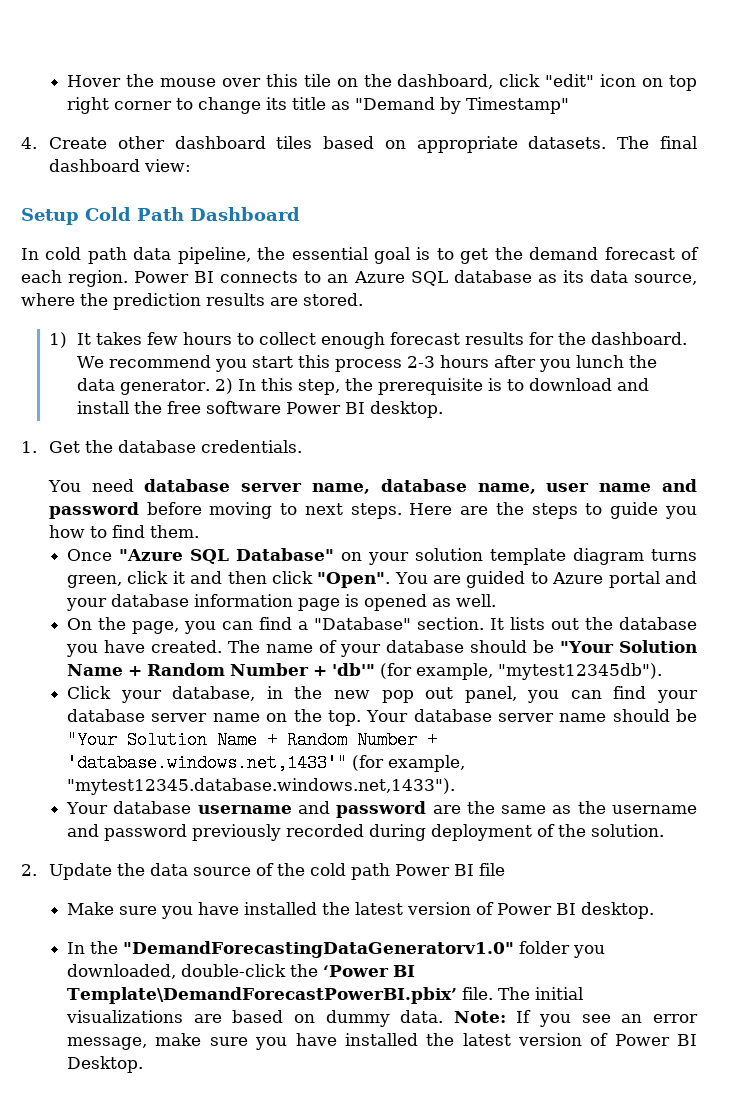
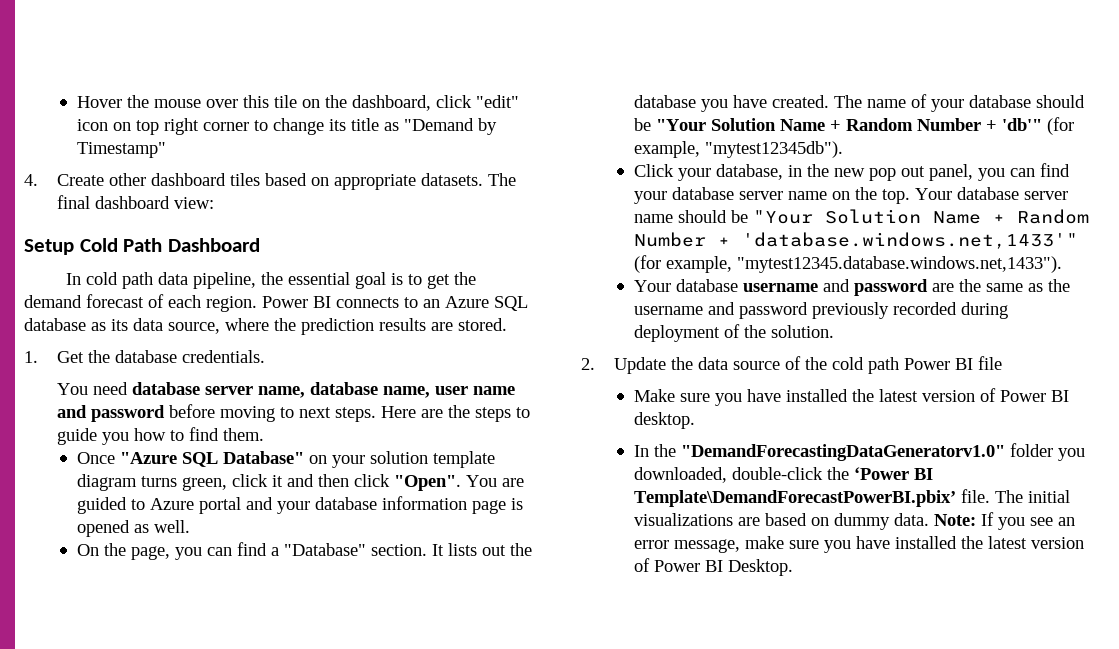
[48,332,687,349] [76,355,657,372] [76,378,649,395] [76,401,443,418] // 1) It takes few hours to collect enough forecast results for the dashboard. We recommend you start this process 2-3 hours after you lunch the data generator. 2) In this step, the prerequisite is to download and install the free software Power BI desktop. -> (507, 324) none

